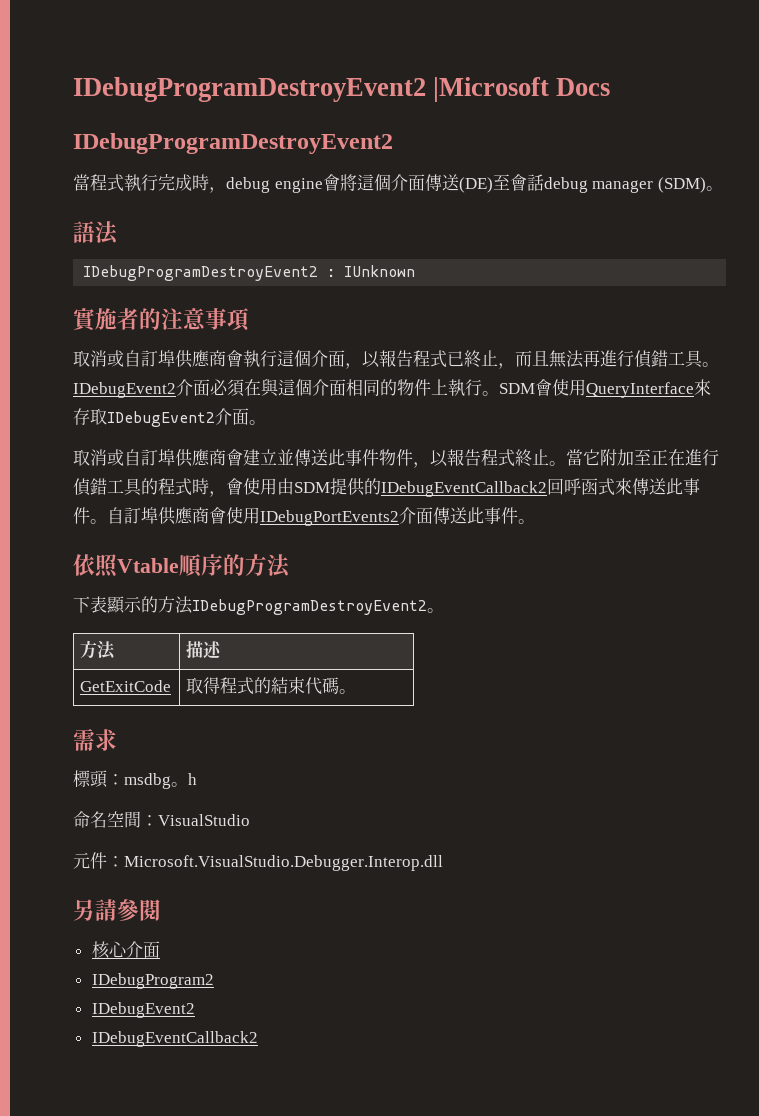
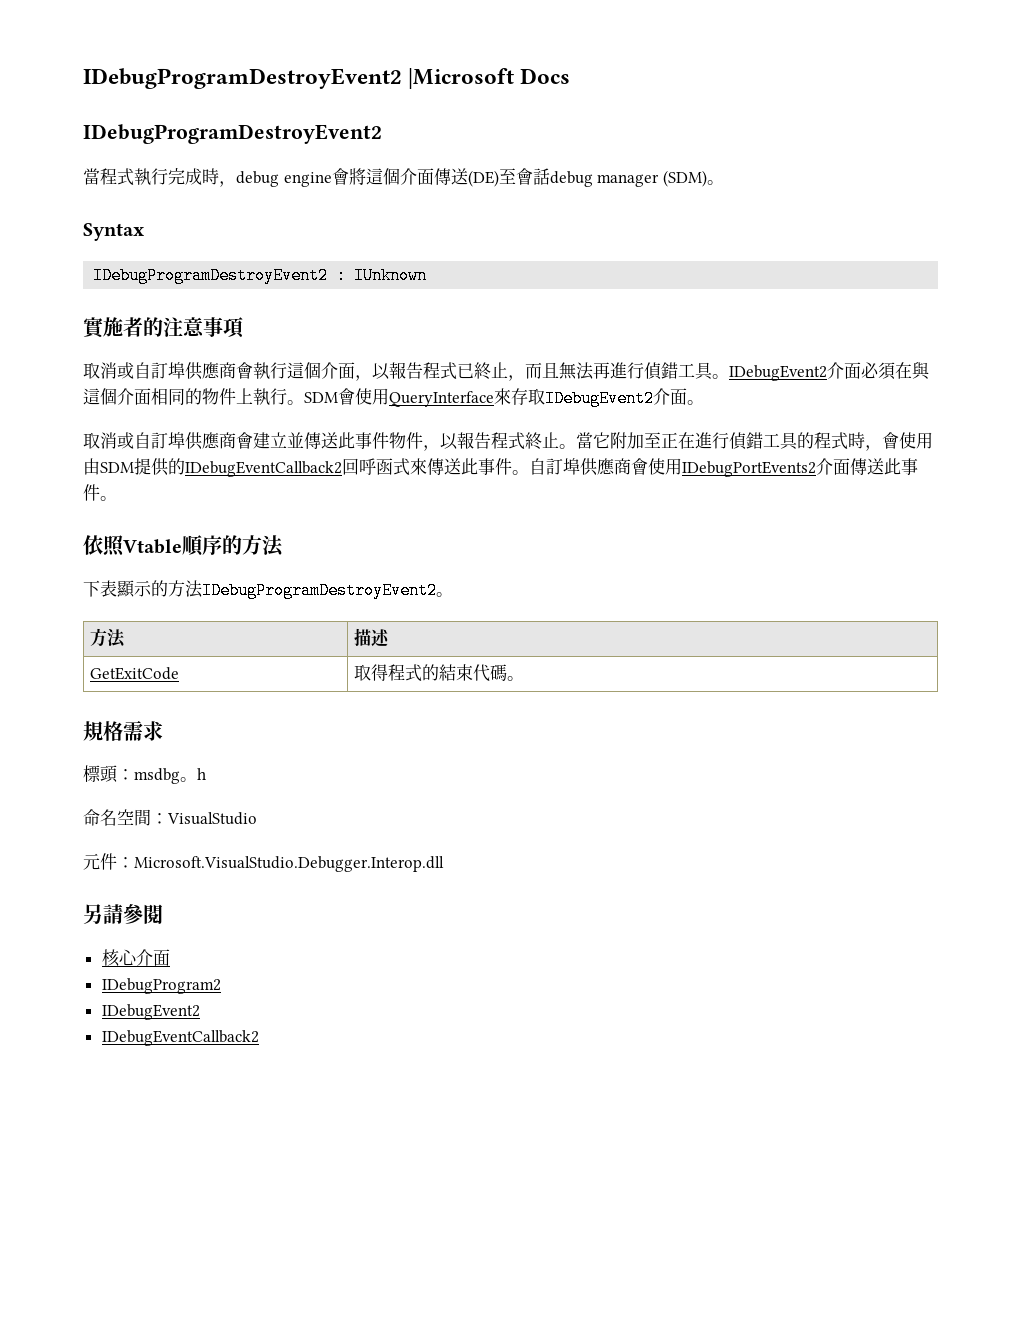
[73,221,119,245] 語法 -> [83,223,145,241] Syntax
(357, 691) none -> [83,721,123,741] 規格

